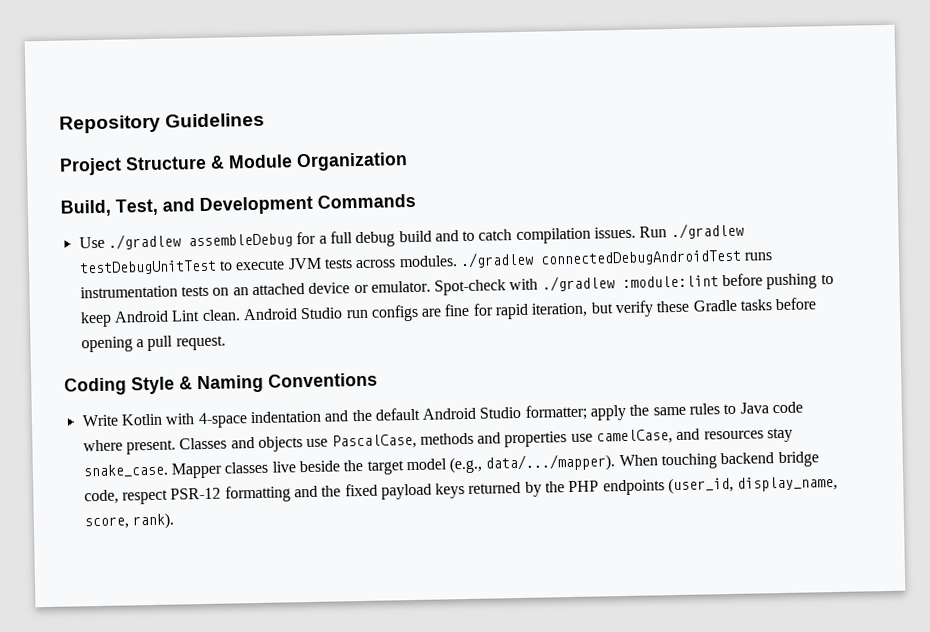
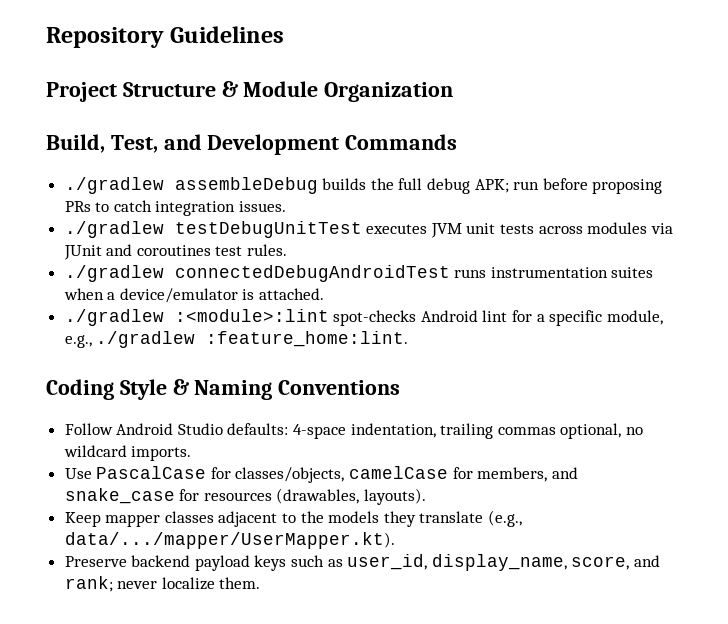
[78,236,105,249] Use -> (458, 142) none
[296,230,459,248] for a full debug build and -> [322,178,663,194] [64,201,91,212] builds the full debug APK; run before proposing PRs
[515,227,591,245] compilation -> [155,201,236,216] integration
[639,226,668,238] Run -> (287, 206) //
[218,249,773,271] [79,273,834,299] [79,297,817,328] [80,335,226,353] to execute JVM tests across modules. ./gradlew connectedDebugAndroidTest runs instrumentation tests on an attached device or emulator. Spot-check with ./gradlew :module:lint before pushing to keep Android Lint clean. Android Studio run configs are fine for rapid iteration, but verify these Gradle tasks before opening a pull request. -> [366,222,673,238] [63,244,288,260] [64,265,654,282] [63,288,325,303] [64,309,663,326] [64,331,409,348] executes JVM unit tests across modules via JUnit and coroutines test rules. // ./gradlew connectedDebugAndroidTest runs instrumentation suites when a device/emulator is attached. // ./gradlew :<module>:lint spot-checks Android lint for a specific module, e.g., ./gradlew :feature_home:lint.
[81,401,804,429] [82,427,794,455] [82,451,819,479] [83,475,839,505] [83,512,174,530] Write Kotlin with 4-space indentation and the default Android Studio formatter; apply the same rules to Java code where present. Classes and objects use PascalCase, methods and properties use camelCase, and resources stay snake_case. Mapper classes live beside the target model (e.g., data/.../mapper). When touching backend bridge code, respect PSR-12 formatting and the fixed payload keys returned by the PHP endpoints (user_id, display_name, score, rank). -> [64,423,644,439] [63,445,192,461] [64,466,578,483] [64,488,427,505] [64,510,523,527] [64,532,395,549] [64,554,661,571] [64,576,261,592] Follow Android Studio defaults: 4-space indentation, trailing commas optional, no wildcard imports. // Use PascalCase for classes/objects, camelCase for members, and snake_case for resources (drawables, layouts). // Keep mapper classes adjacent to the models they translate (e.g., data/.../mapper/UserMapper.kt). // Preserve backend payload keys such as user_id, display_name, score, and rank; never localize them.

